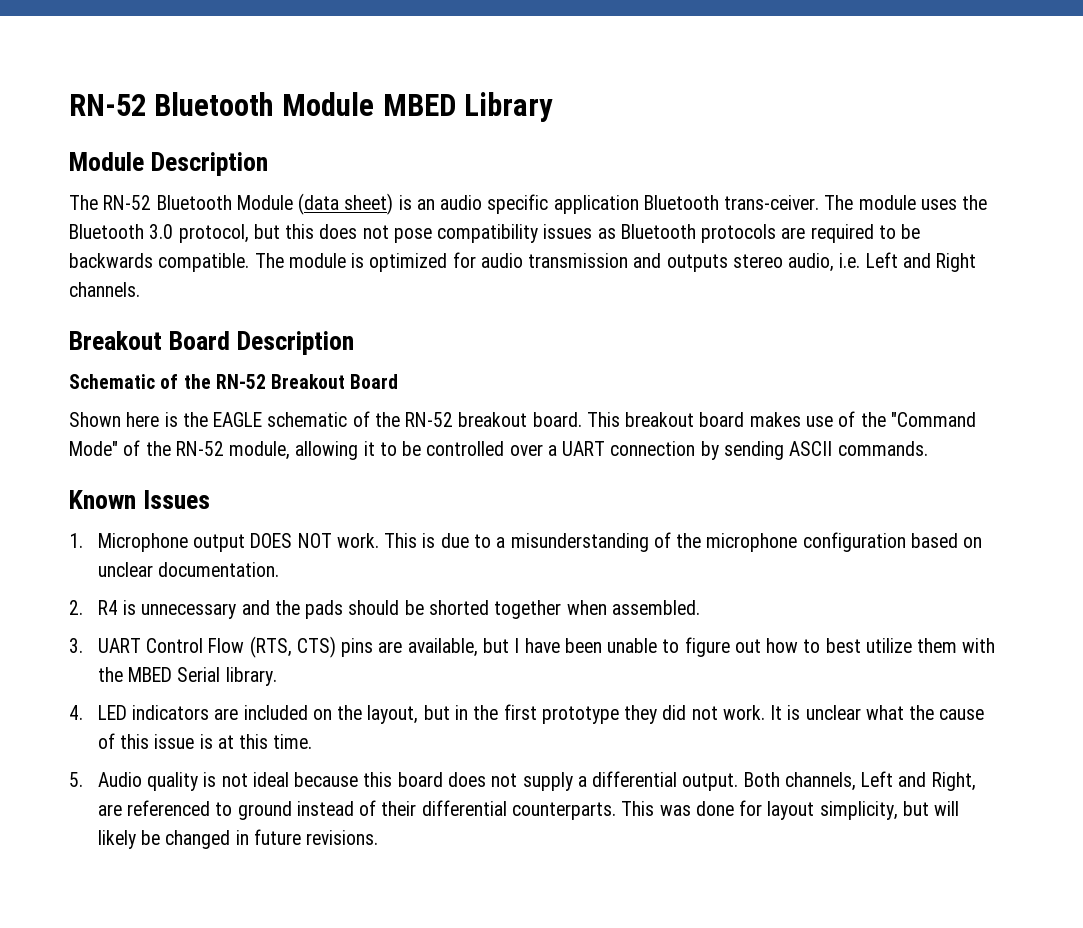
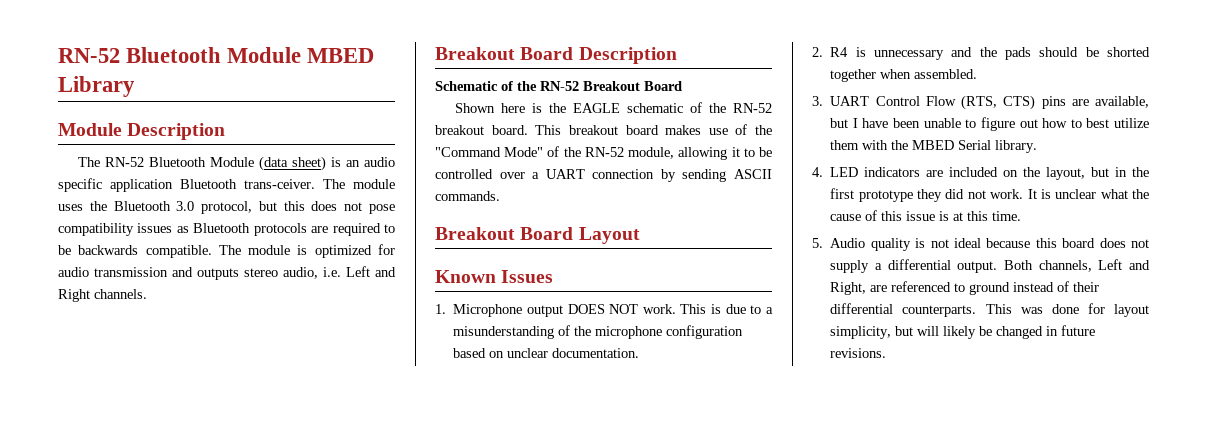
(928, 448) none -> [435,227,640,244] // Breakout Board Layout

